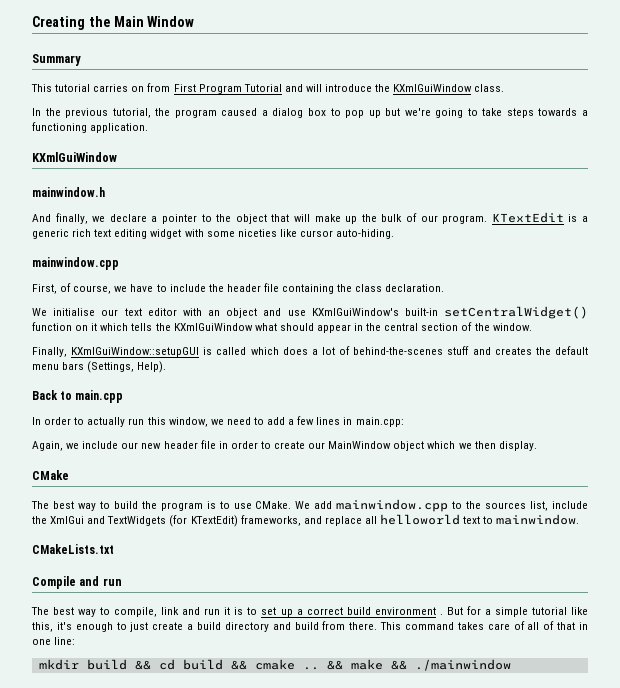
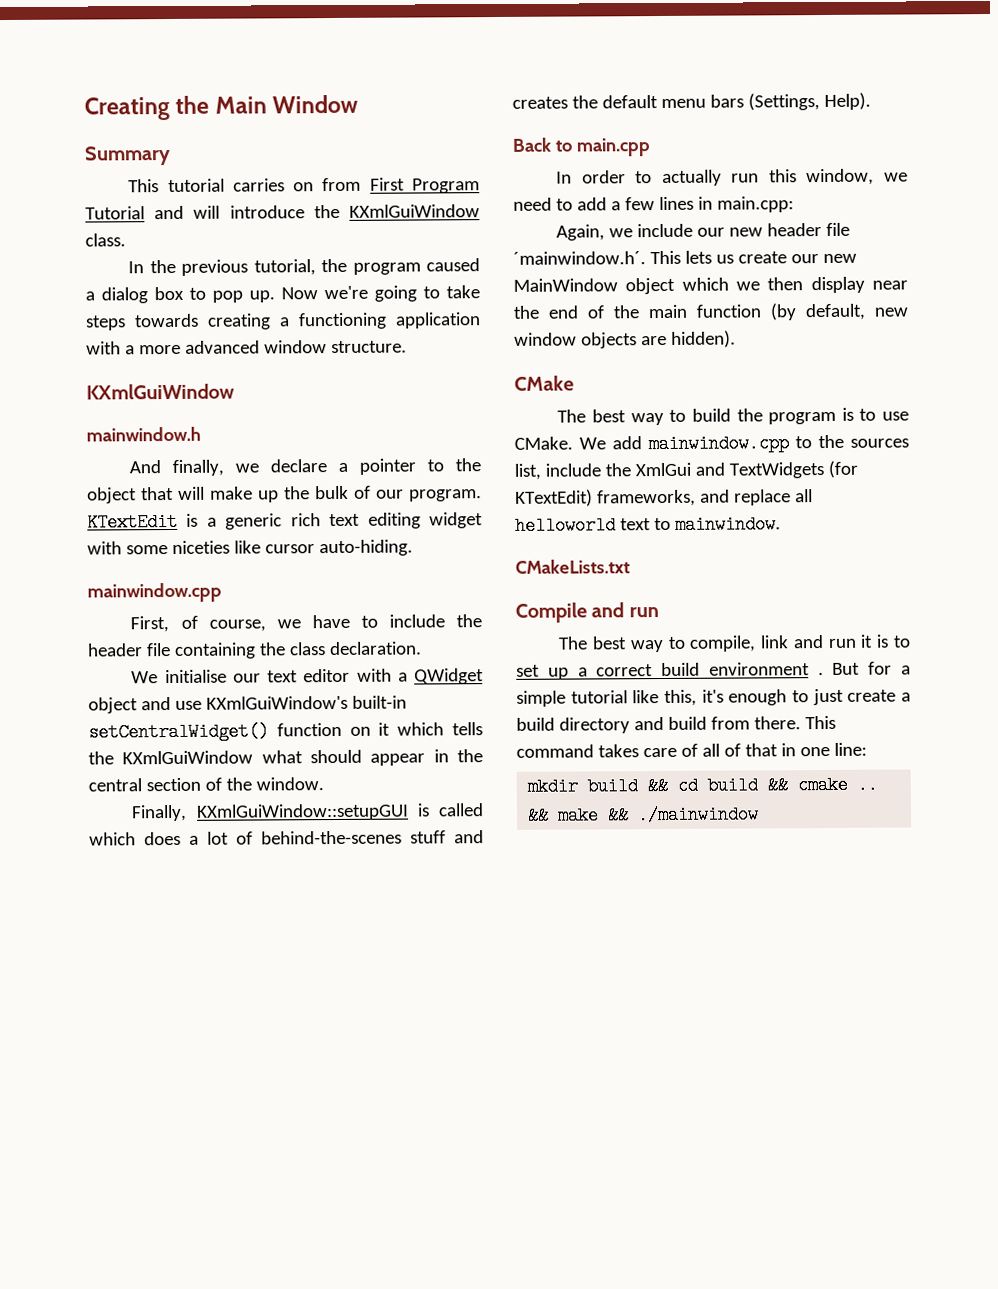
[368,108,401,118] up but -> [249,287,318,303] up. Now
(578, 112) none -> [207,313,271,330] creating
[90,123,149,133] application. -> [395,312,481,329] [86,340,407,355] application with a more advanced window structure.
[208,310,220,316] an -> [397,668,484,685] a QWidget
[218,441,271,449] in order to -> [513,250,734,265] ´mainwindow.h´. This lets us
(326, 445) none -> [822,253,857,264] new
[498,441,537,451] display. -> [810,276,908,294] [513,303,909,321] [514,330,736,349] display near the end of the main function (by default, new window objects are hidden).

